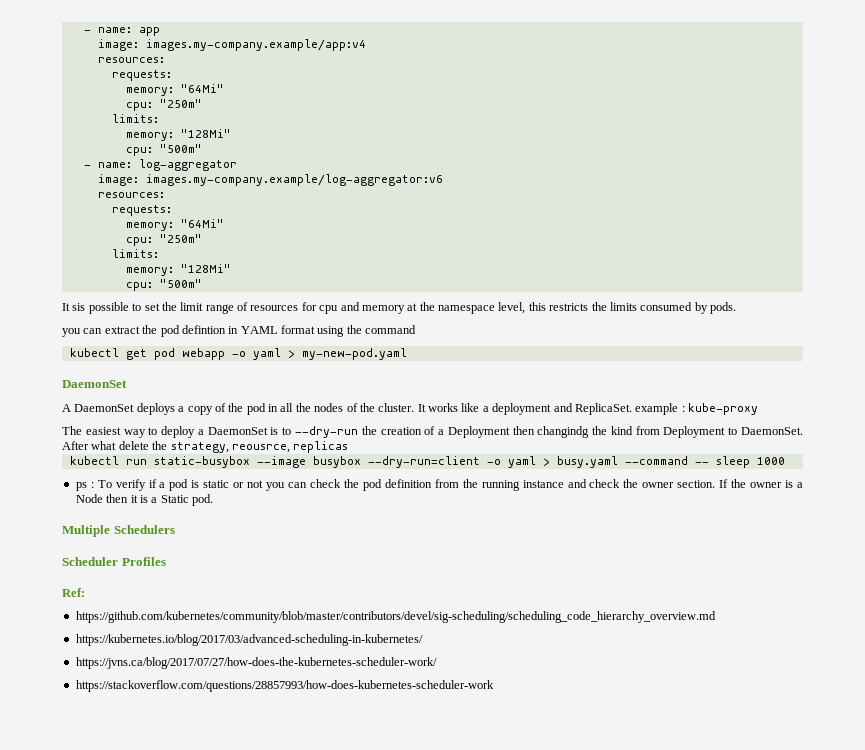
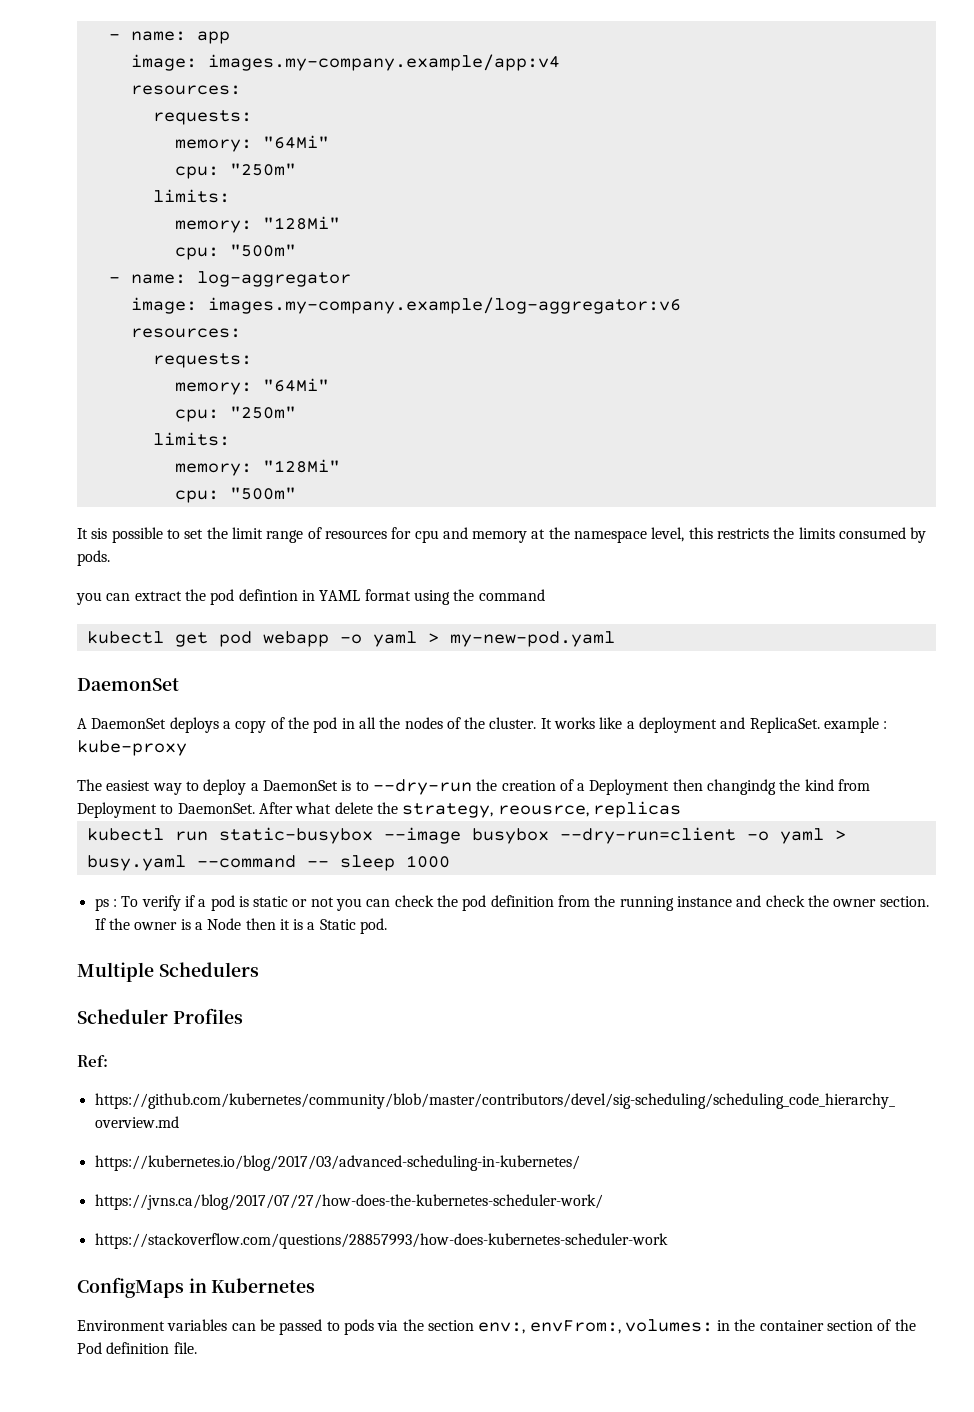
(494, 686) none -> [77,1277,316,1298] [77,1319,916,1335] [77,1342,197,1354] // ConfigMaps in Kubernetes // Environment variables can be passed to pods via the section env:, envFrom:, volumes: in the container section of the Pod definition file.

